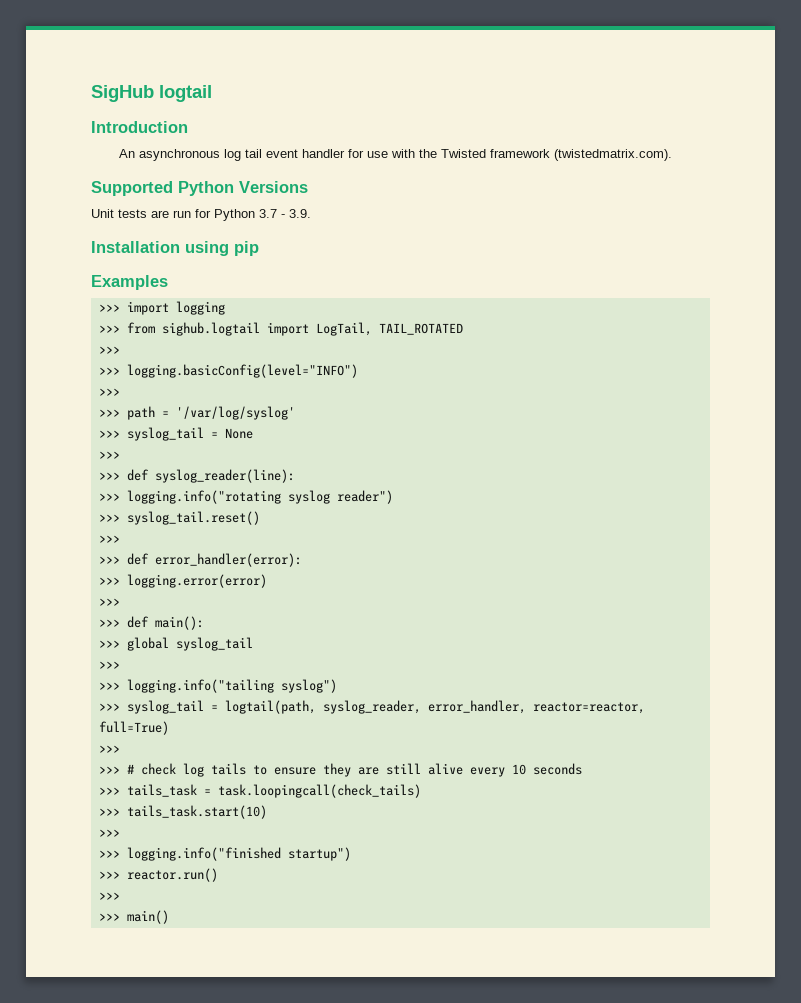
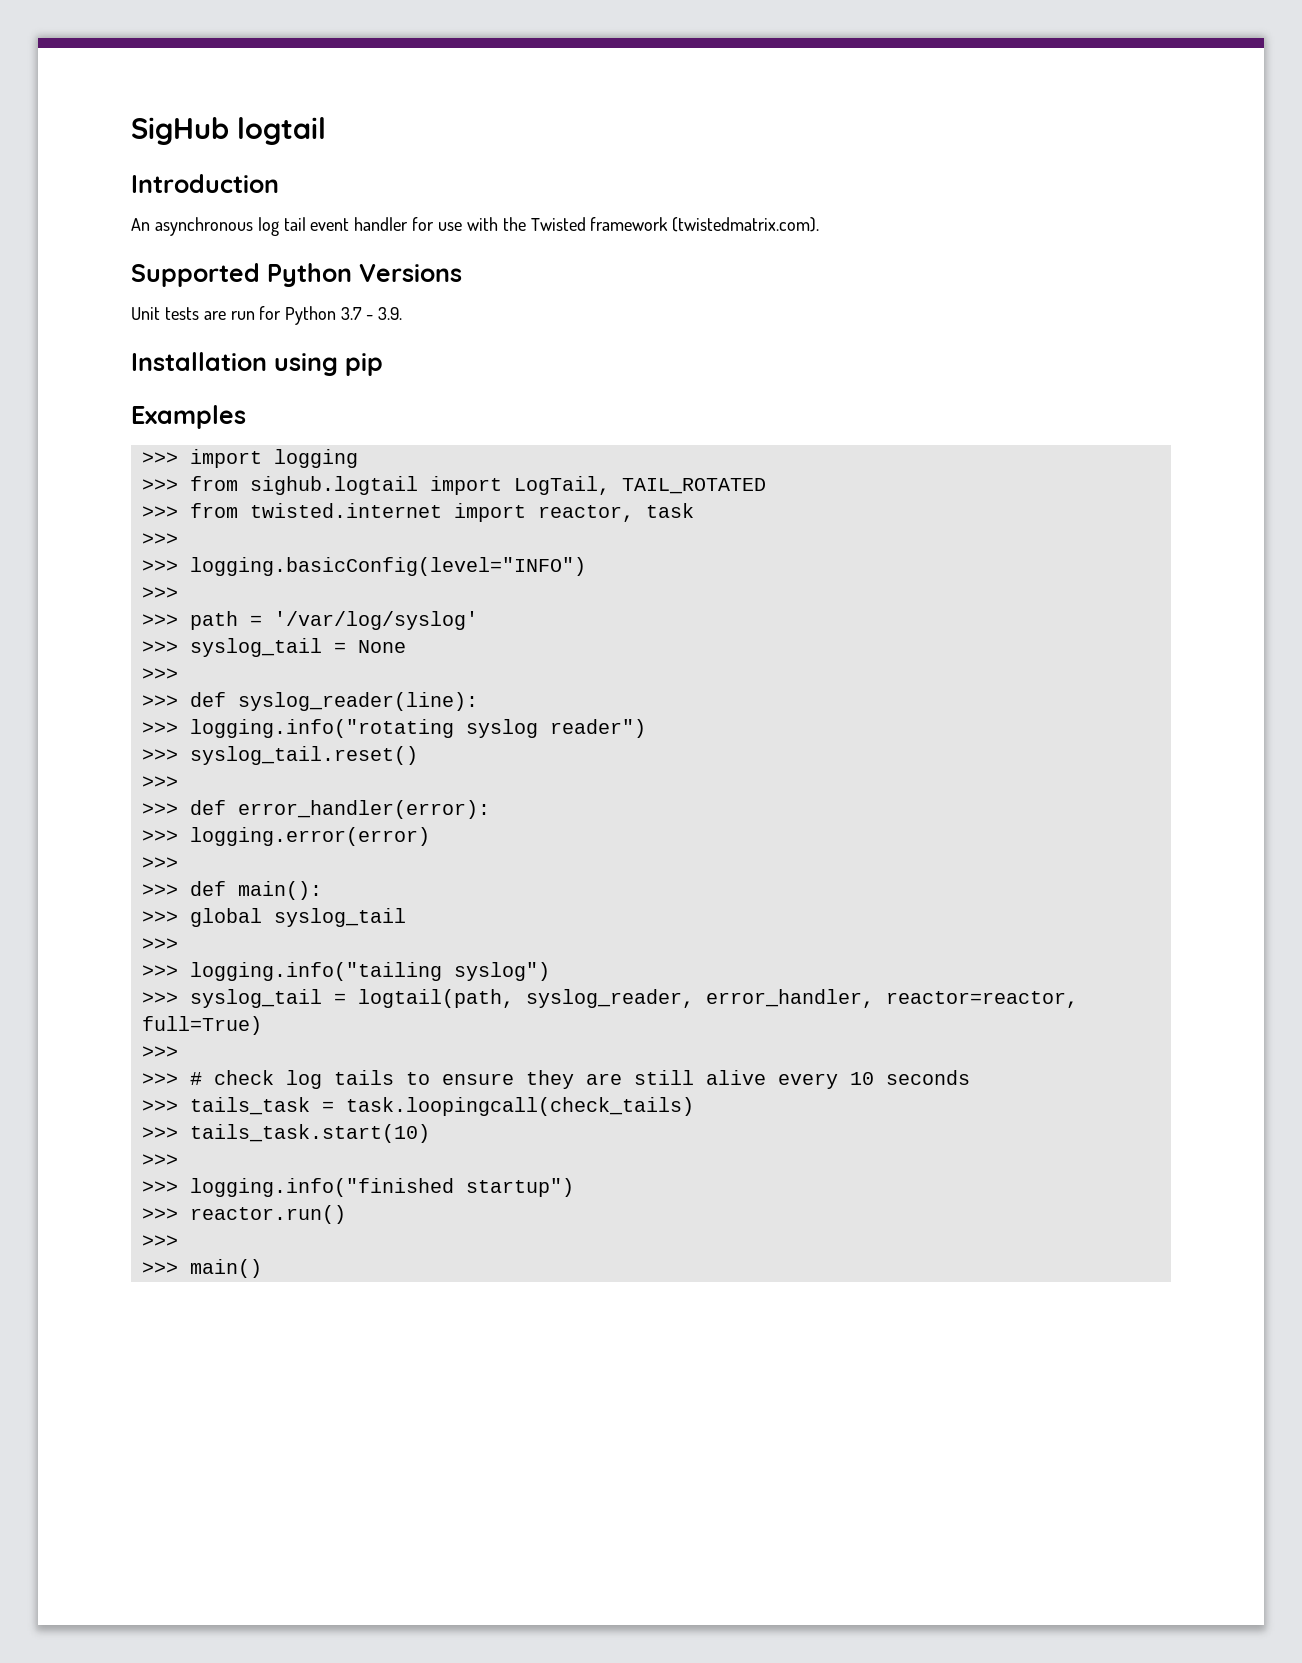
(463, 329) none -> [141,503,694,522] // >>> from twisted.internet import reactor, task

